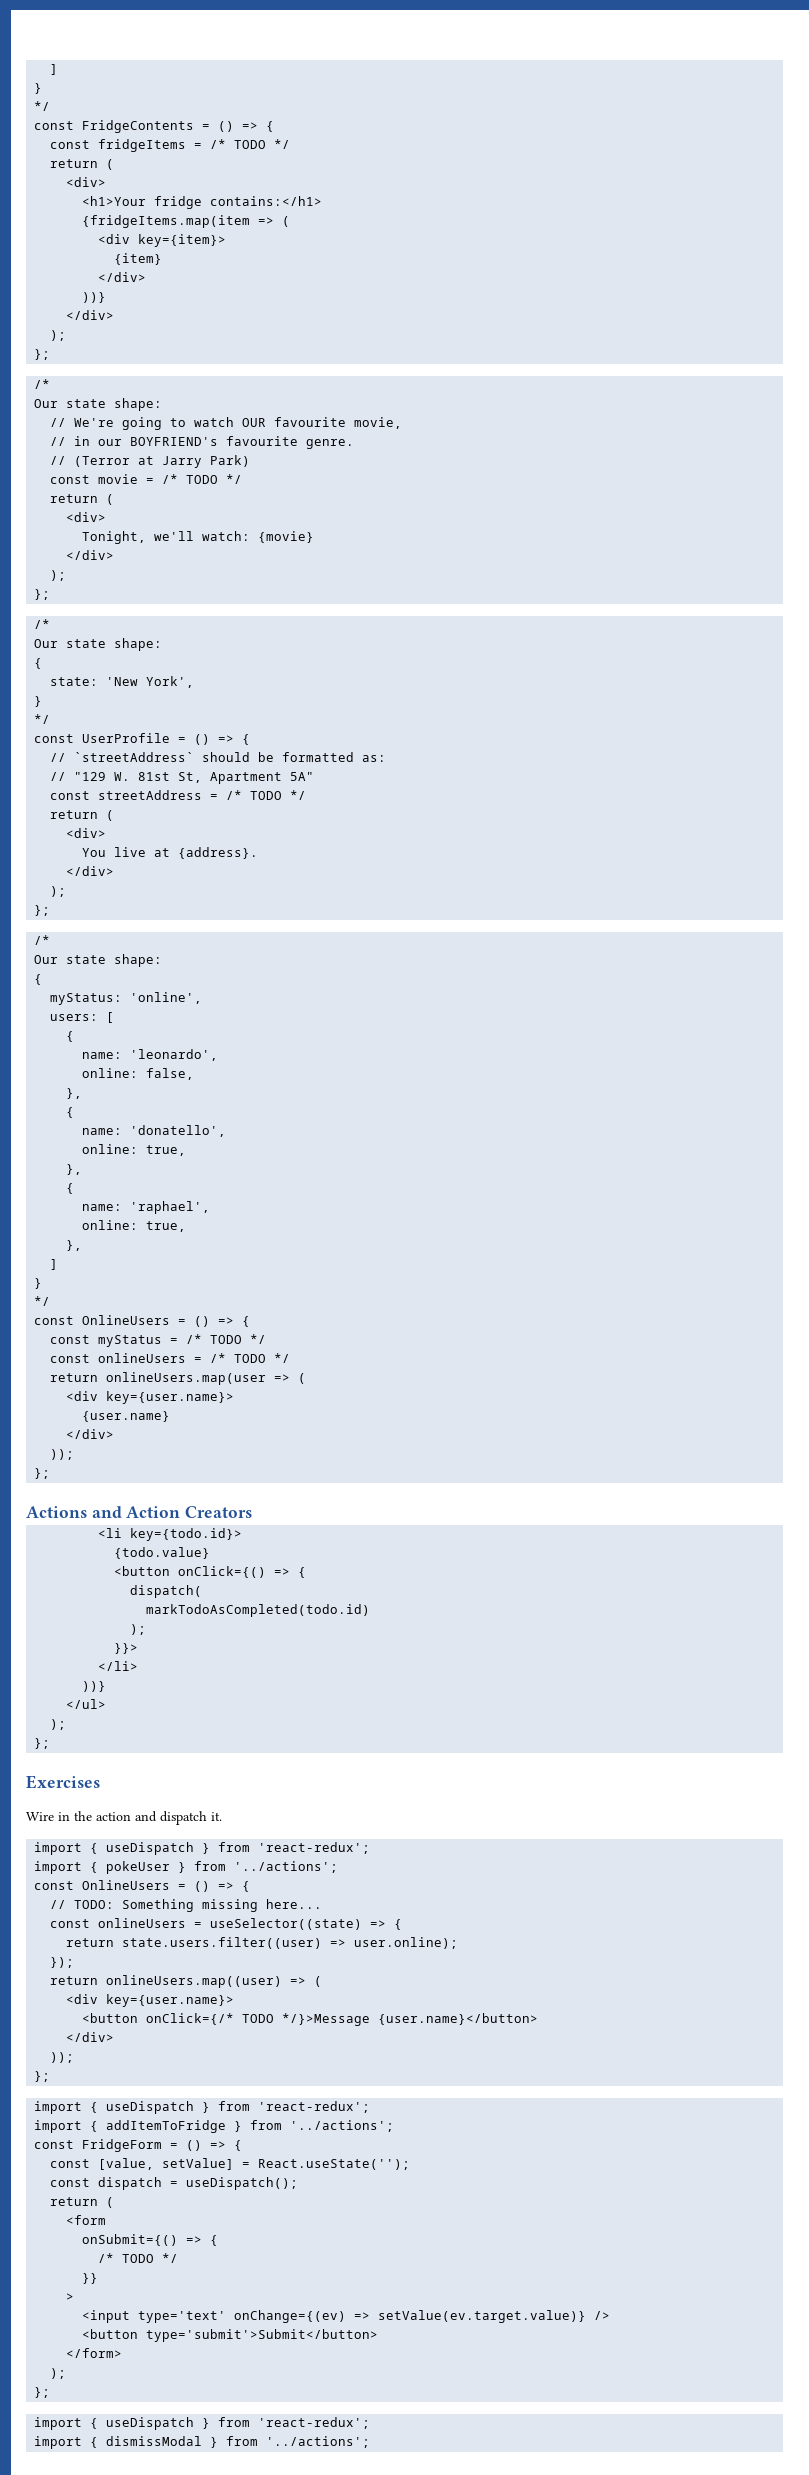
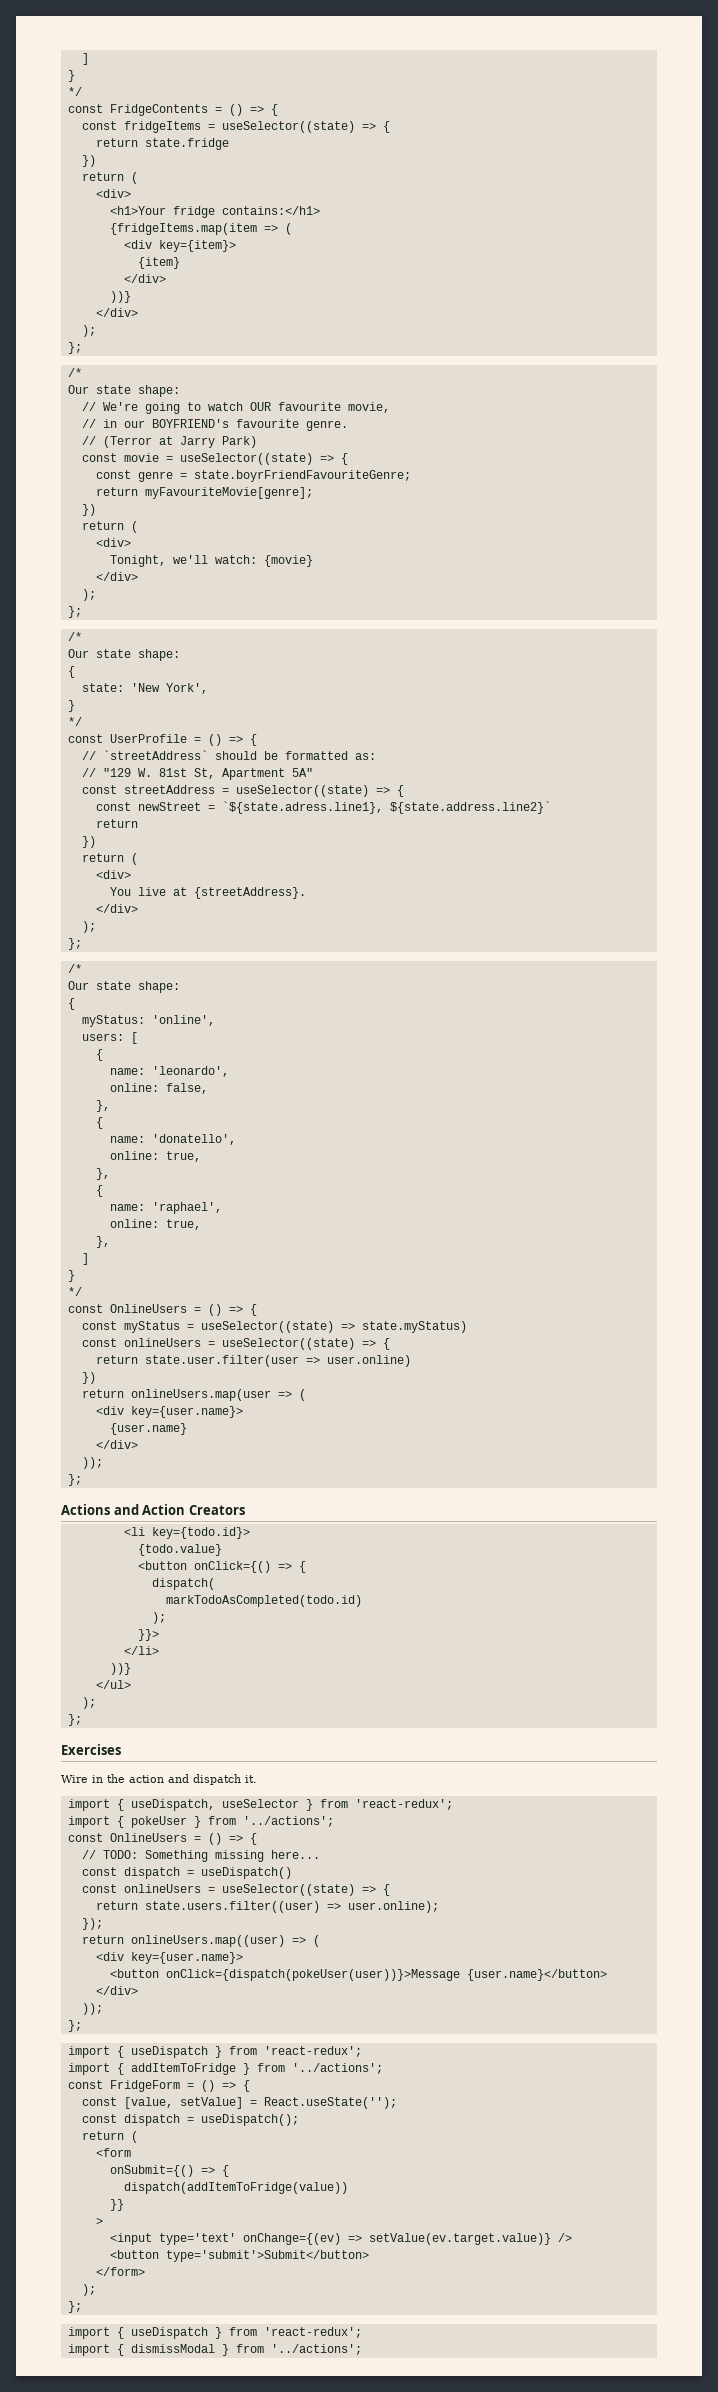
[210,139,291,149] /* TODO */ -> [221,121,390,133] [95,138,229,150] [81,155,96,167] useSelector((state) => { // return state.fridge // })
[162,474,243,484] /* TODO */ -> [179,453,348,465] [95,470,411,482] [95,487,313,499] [81,504,96,516] useSelector((state) => { // const genre = state.boyrFriendFavouriteGenre; // return myFavouriteMovie[genre]; // })
[226,790,307,800] /* TODO */ -> [235,785,404,797] [95,801,551,814] [95,819,138,828] [81,836,96,848] useSelector((state) => { // const newStreet = `${state.adress.line1}, ${state.address.line2}` // return // })
[178,847,259,859] {address}. -> [193,887,306,899] {streetAddress}.
[186,1334,267,1344] [50,1353,291,1363] /* TODO */ // const onlineUsers = /* TODO */ -> [200,1321,467,1333] [81,1338,390,1350] [95,1355,411,1367] [81,1372,96,1384] useSelector((state) => state.myStatus) // const onlineUsers = useSelector((state) => { // return state.user.filter(user => user.online) // })
[106,1842,195,1855] useDispatch -> [130,1799,299,1811] useDispatch, useSelector
(323, 1904) none -> [81,1867,292,1879] // const dispatch = useDispatch()
[146,2013,371,2026] onClick={/* TODO */}>Message -> [165,1969,460,1981] onClick={dispatch(pokeUser(user))}>Message
[98,2253,179,2263] /* TODO */ -> [123,2182,348,2194] dispatch(addItemToFridge(value))

